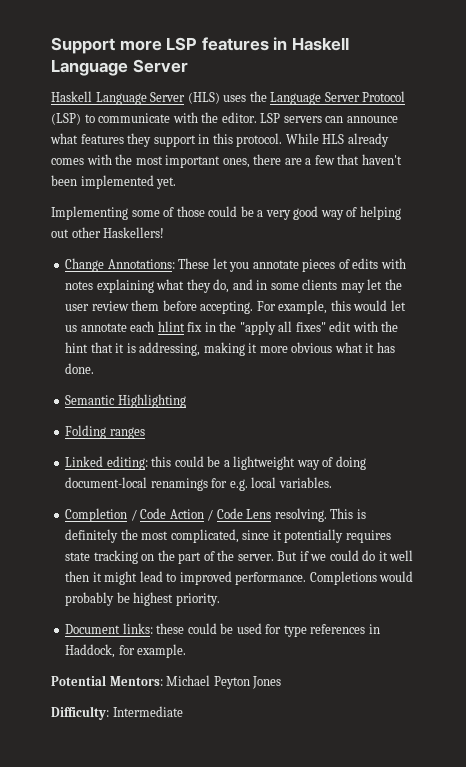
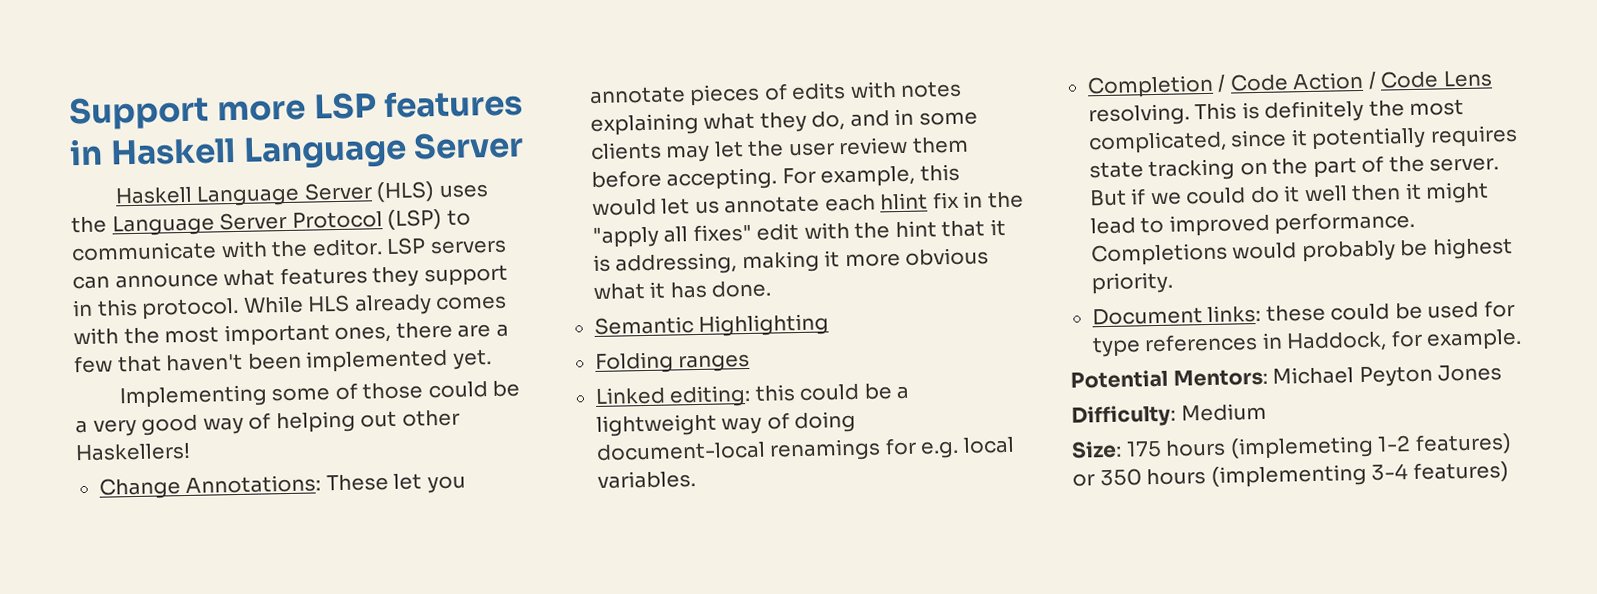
[112,706,183,717] Intermediate -> [1180,402,1267,422] [1071,433,1512,460] [1072,461,1509,488] Medium // Size: 175 hours (implemeting 1-2 features) or 350 hours (implementing 3-4 features)

